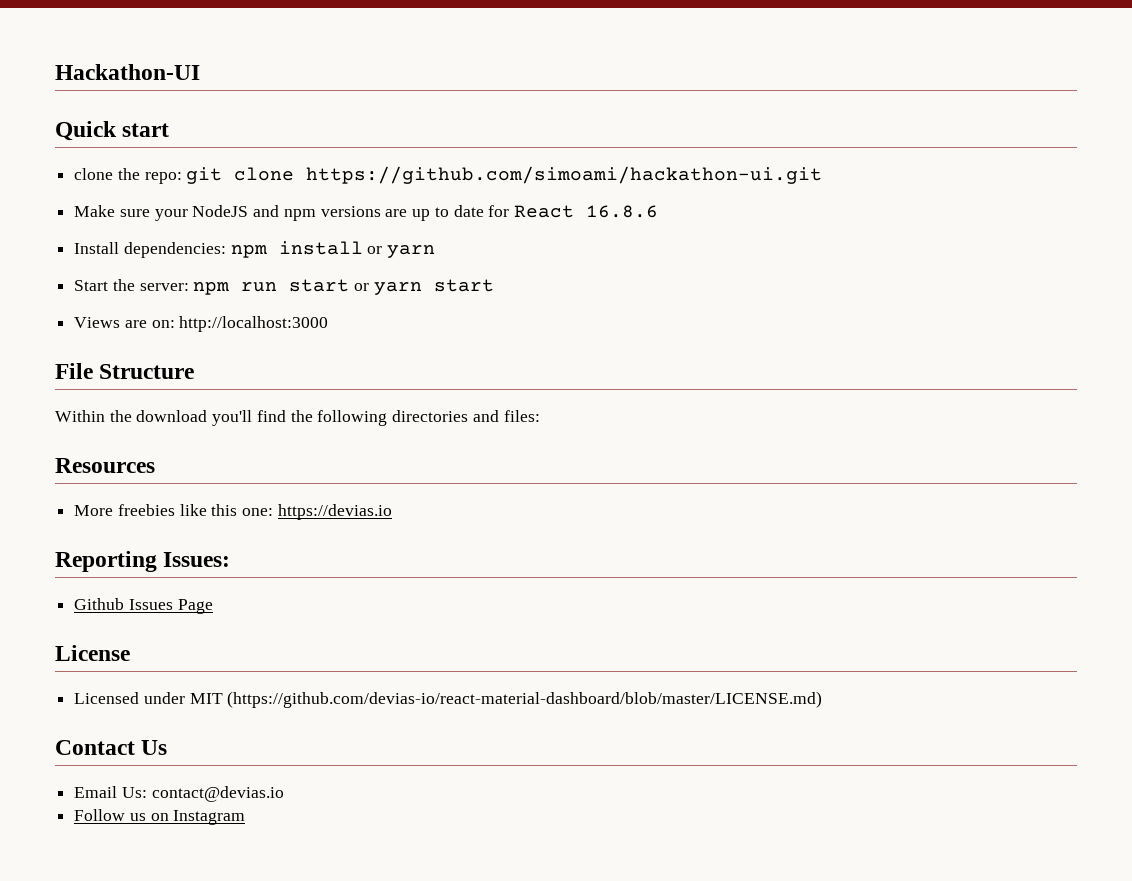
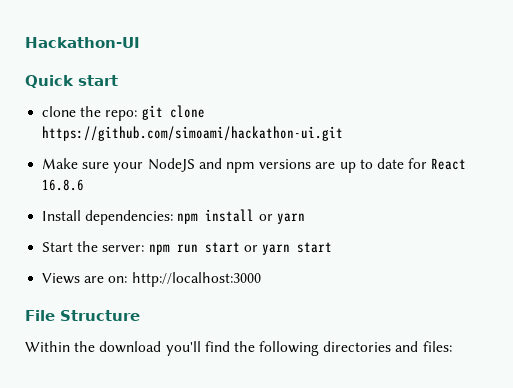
[55,458,155,473] [74,504,392,520] [55,551,231,572] [74,598,213,614] [55,645,130,661] [74,691,823,708] [55,740,168,755] [74,786,284,802] [74,809,246,825] // Resources // More freebies like this one: https://devias.io // Reporting Issues: // Github Issues Page // License // Licensed under MIT (https://github.com/devias-io/react-material-dashboard/blob/master/LICENSE.md) // Contact Us // Email Us: contact@devias.io // Follow us on Instagram -> (452, 346) none

